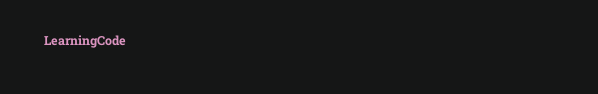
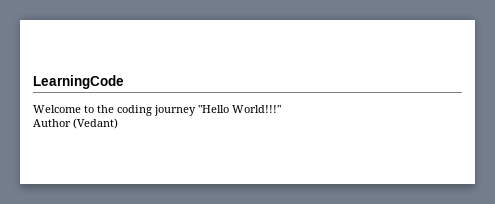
(126, 41) none -> [33,105,281,116] [33,118,118,129] // Welcome to the coding journey "Hello World!!!" // Author (Vedant)

